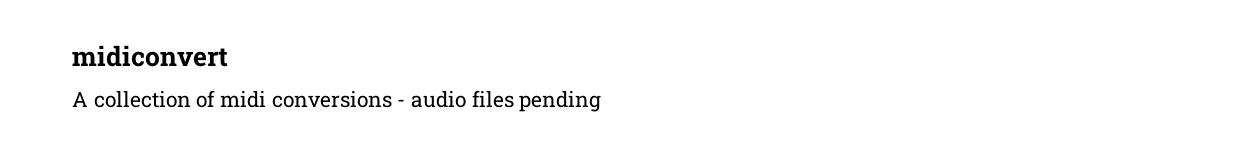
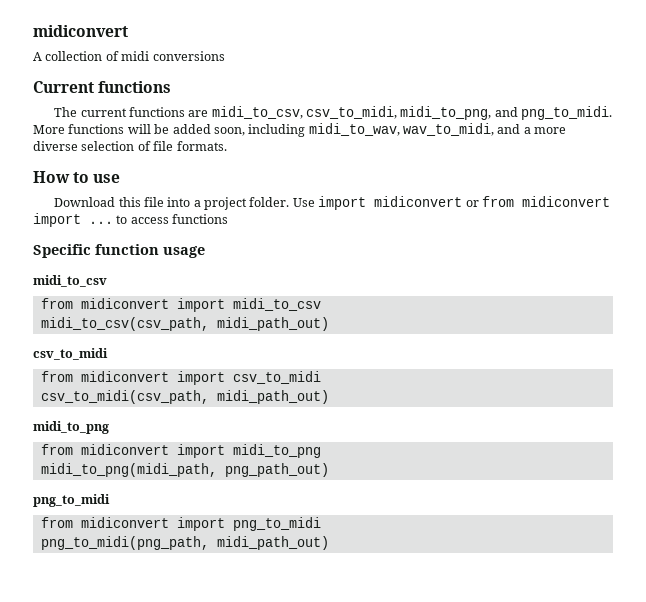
[397,90,602,112] - audio files pending -> [33,81,172,93] [54,106,613,120] [33,123,567,137] [33,141,227,151] [33,171,121,183] [54,196,610,210] [33,213,229,227] [33,244,205,258] [33,275,107,287] [40,298,321,312] [40,317,329,331] [33,348,108,360] [40,371,321,385] [40,390,329,404] [33,421,109,434] [40,444,321,458] [40,463,329,477] [33,494,110,507] [40,517,321,531] [40,536,329,550] // Current functions // The current functions are midi_to_csv, csv_to_midi, midi_to_png, and png_to_midi. More functions will be added soon, including midi_to_wav, wav_to_midi, and a more diverse selection of file formats. // How to use // Download this file into a project folder. Use import midiconvert or from midiconvert import ... to access functions // Specific function usage // midi_to_csv // from midiconvert import midi_to_csv // midi_to_csv(csv_path, midi_path_out) // csv_to_midi // from midiconvert import csv_to_midi // csv_to_midi(csv_path, midi_path_out) // midi_to_png // from midiconvert import midi_to_png // midi_to_png(midi_path, png_path_out) // png_to_midi // from midiconvert import png_to_midi // png_to_midi(png_path, midi_path_out)

